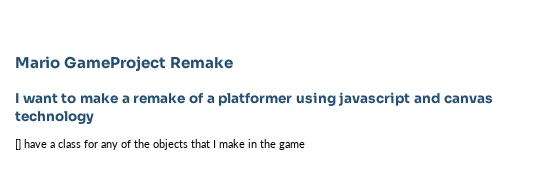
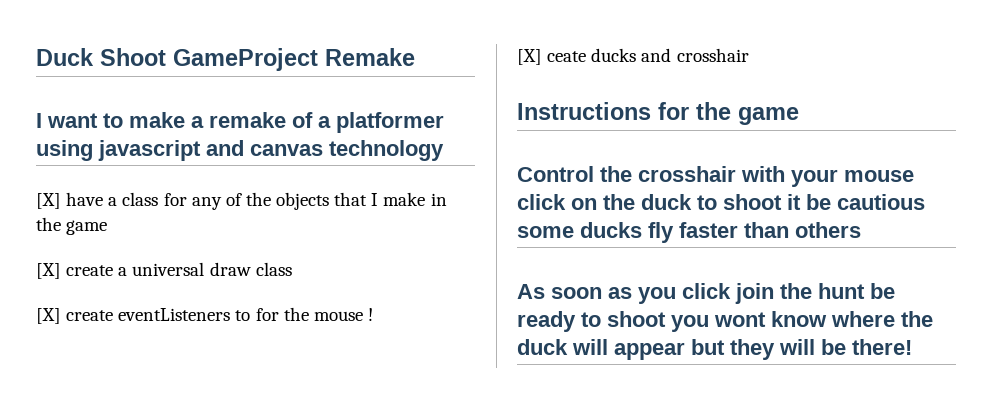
[15,56,60,69] Mario -> [36,48,166,66] Duck Shoot
[15,139,21,150] [] -> [36,193,61,209] [X]
(305, 146) none -> [36,262,292,279] [36,307,373,324] [517,48,749,65] [517,102,799,125] [517,166,914,187] [517,194,925,210] [517,222,861,243] [517,283,895,304] [517,311,933,332] [517,339,912,360] // [X] create a universal draw class // [X] create eventListeners to for the mouse ! // [X] ceate ducks and crosshair // Instructions for the game // Control the crosshair with your mouse click on the duck to shoot it be cautious some ducks fly faster than others // As soon as you click join the hunt be ready to shoot you wont know where the duck will appear but they will be there!

